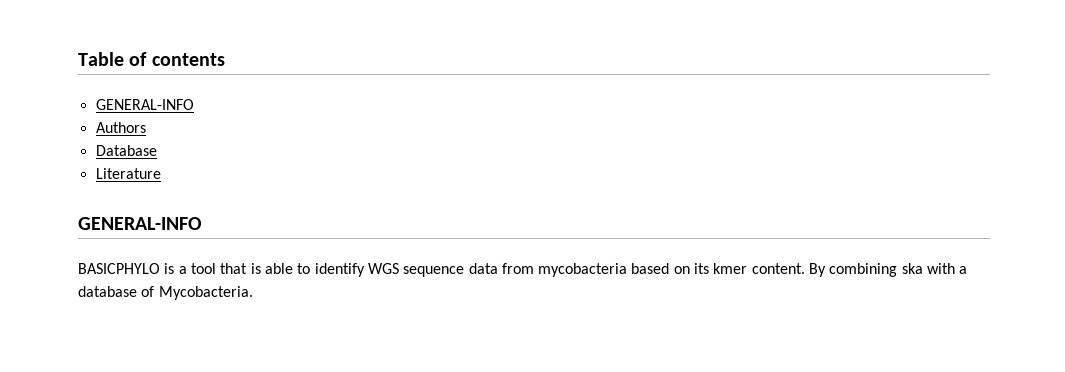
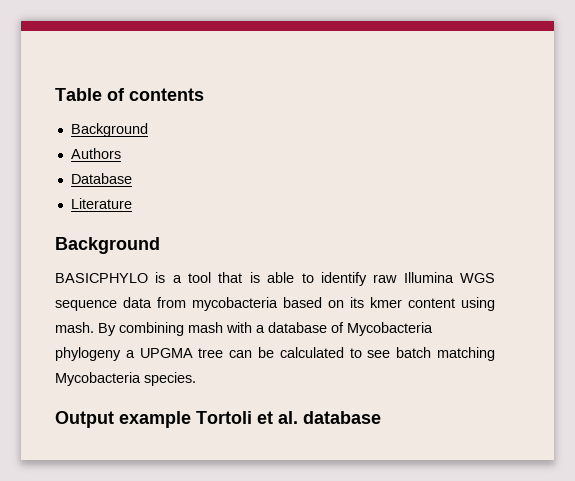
[95,99,194,110] GENERAL-INFO -> [70,123,148,137] Background
[78,217,202,230] GENERAL-INFO -> [55,237,160,254] Background
(365, 270) none -> [373,272,454,283] raw Illumina
[751,263,805,274] content. -> [408,297,495,311] [55,322,94,333] content using mash.
[901,263,923,274] ska -> [188,322,223,333] mash
[158,286,253,300] Mycobacteria. -> [347,322,433,336] [55,347,496,361] [55,372,196,386] [55,411,381,428] Mycobacteria phylogeny a UPGMA tree can be calculated to see batch matching Mycobacteria species. // Output example Tortoli et al. database

